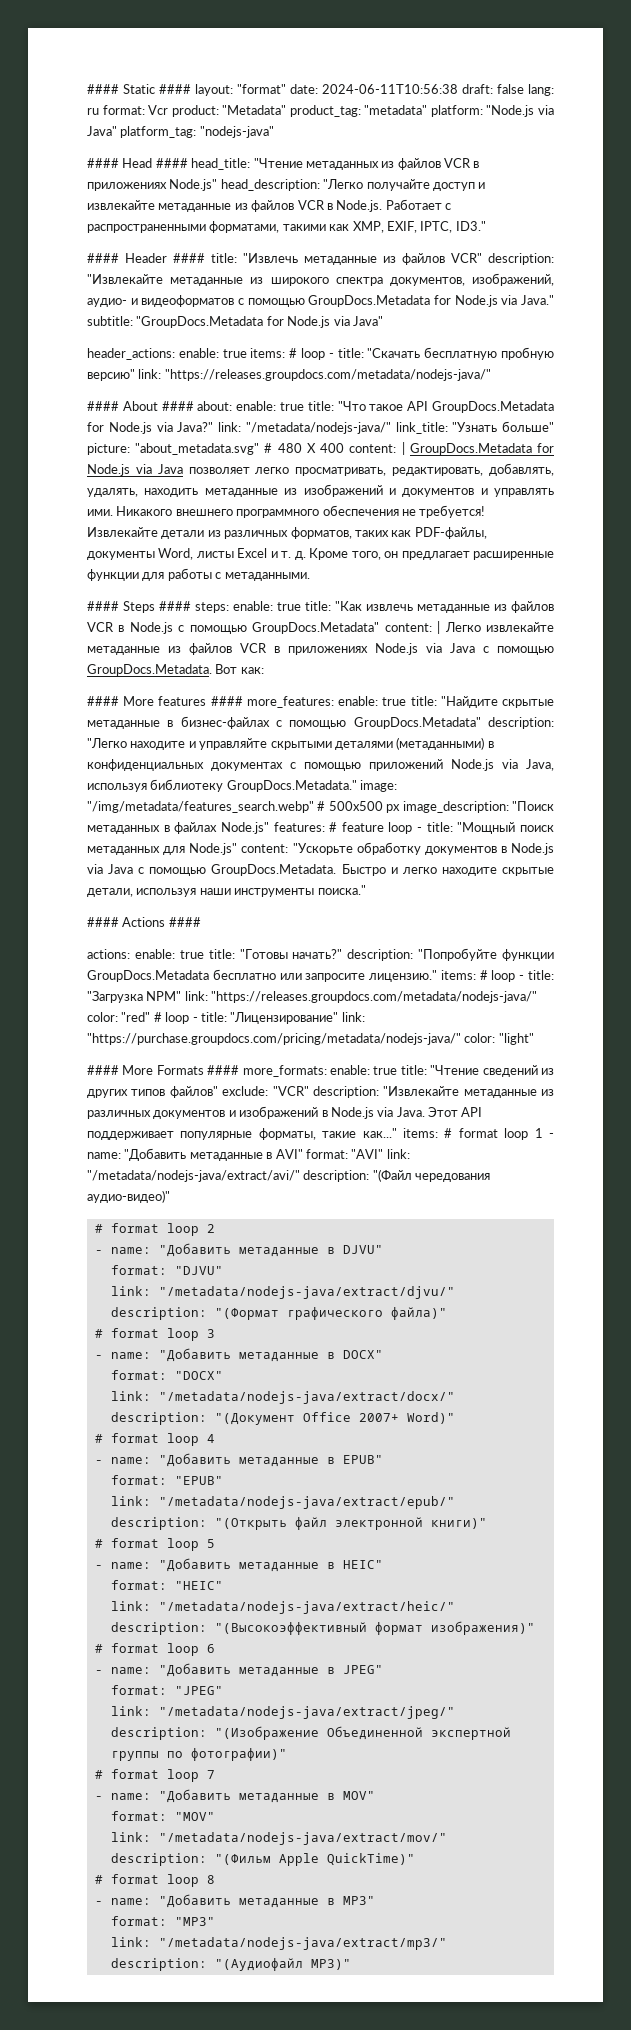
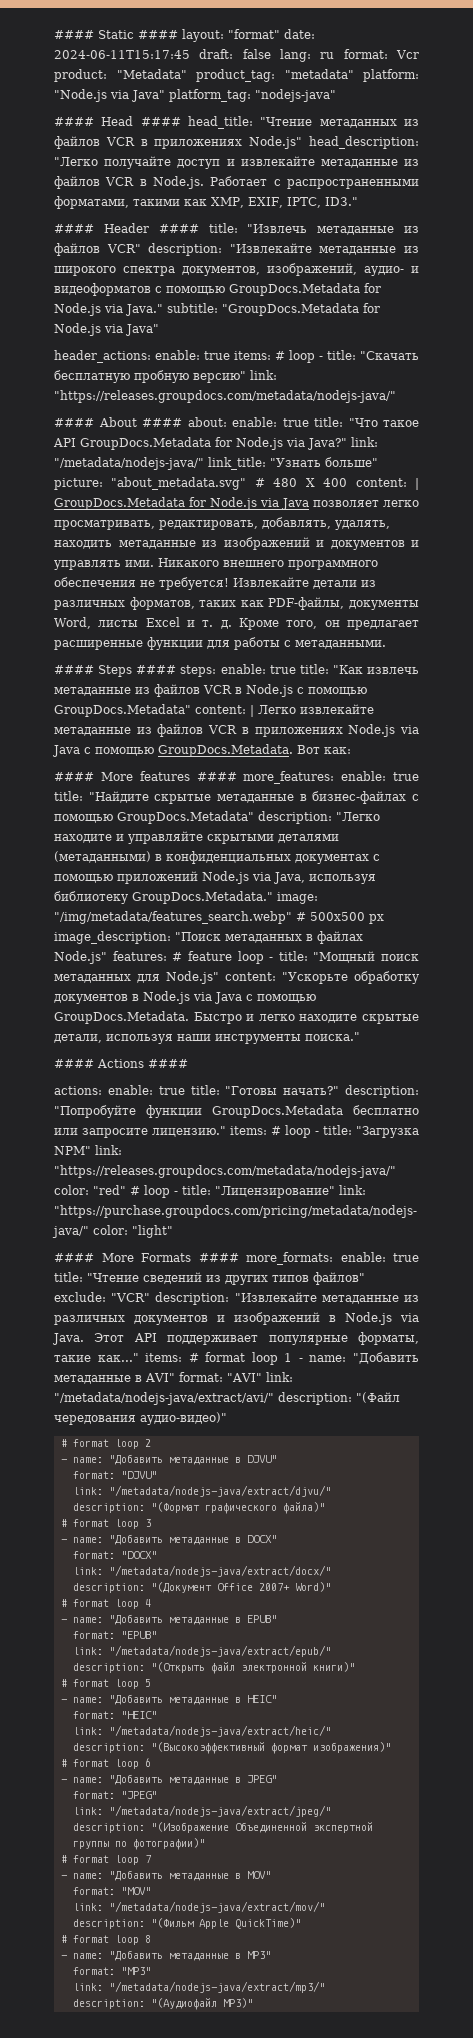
[322,84,458,94] 2024-06-11T10:56:38 -> [54,50,190,59] 2024-06-11T15:17:45

